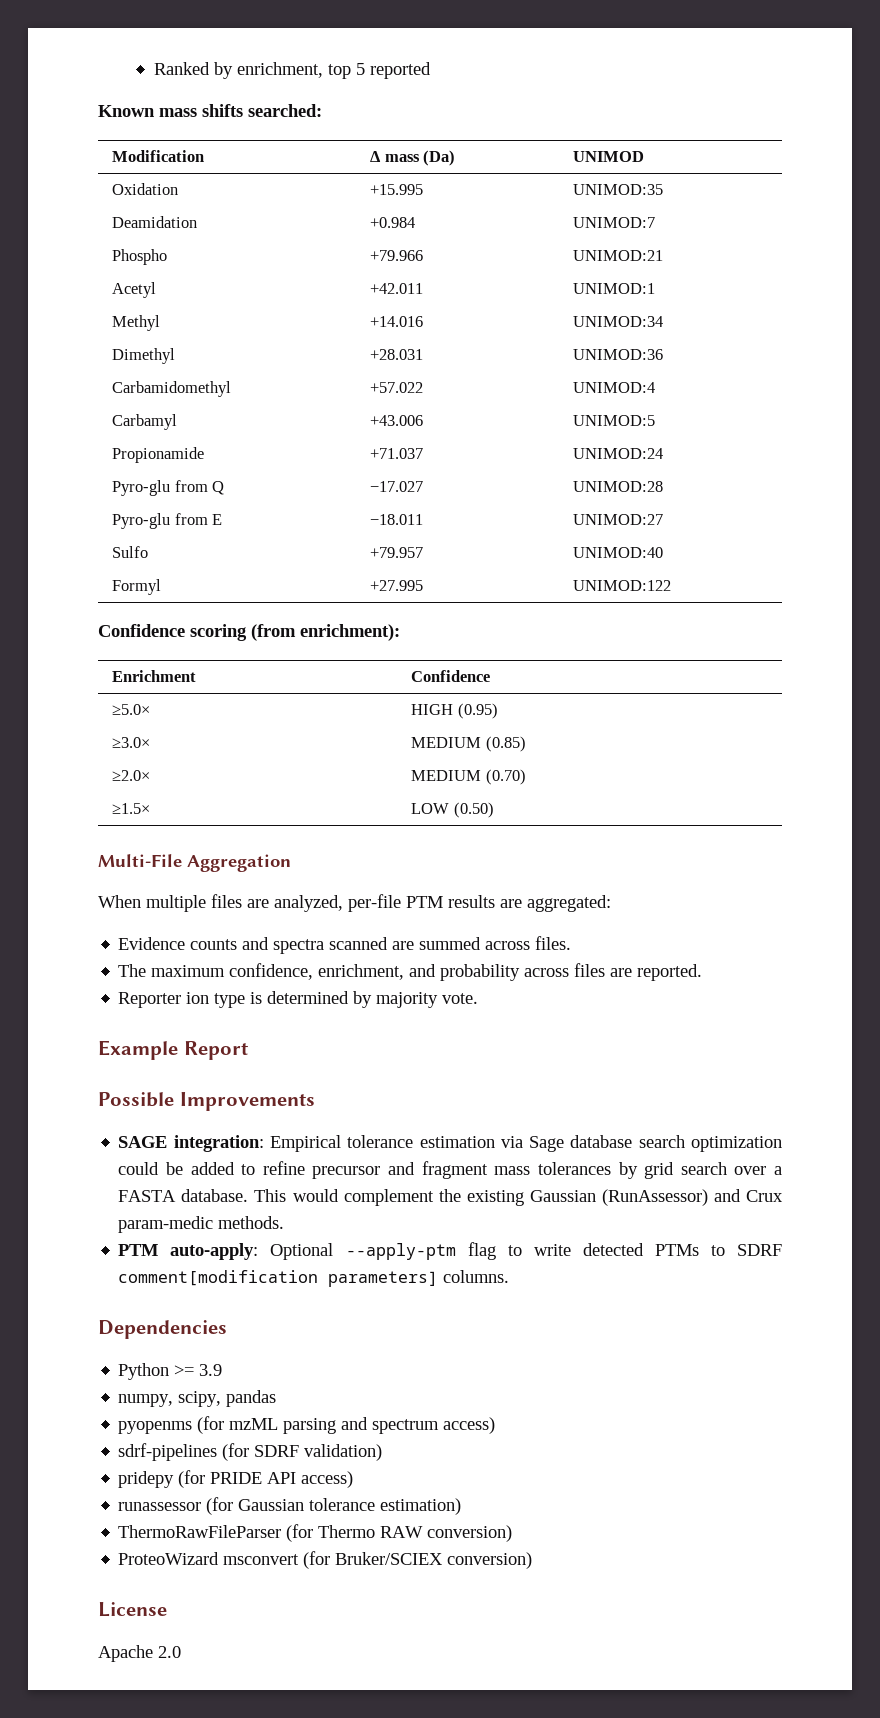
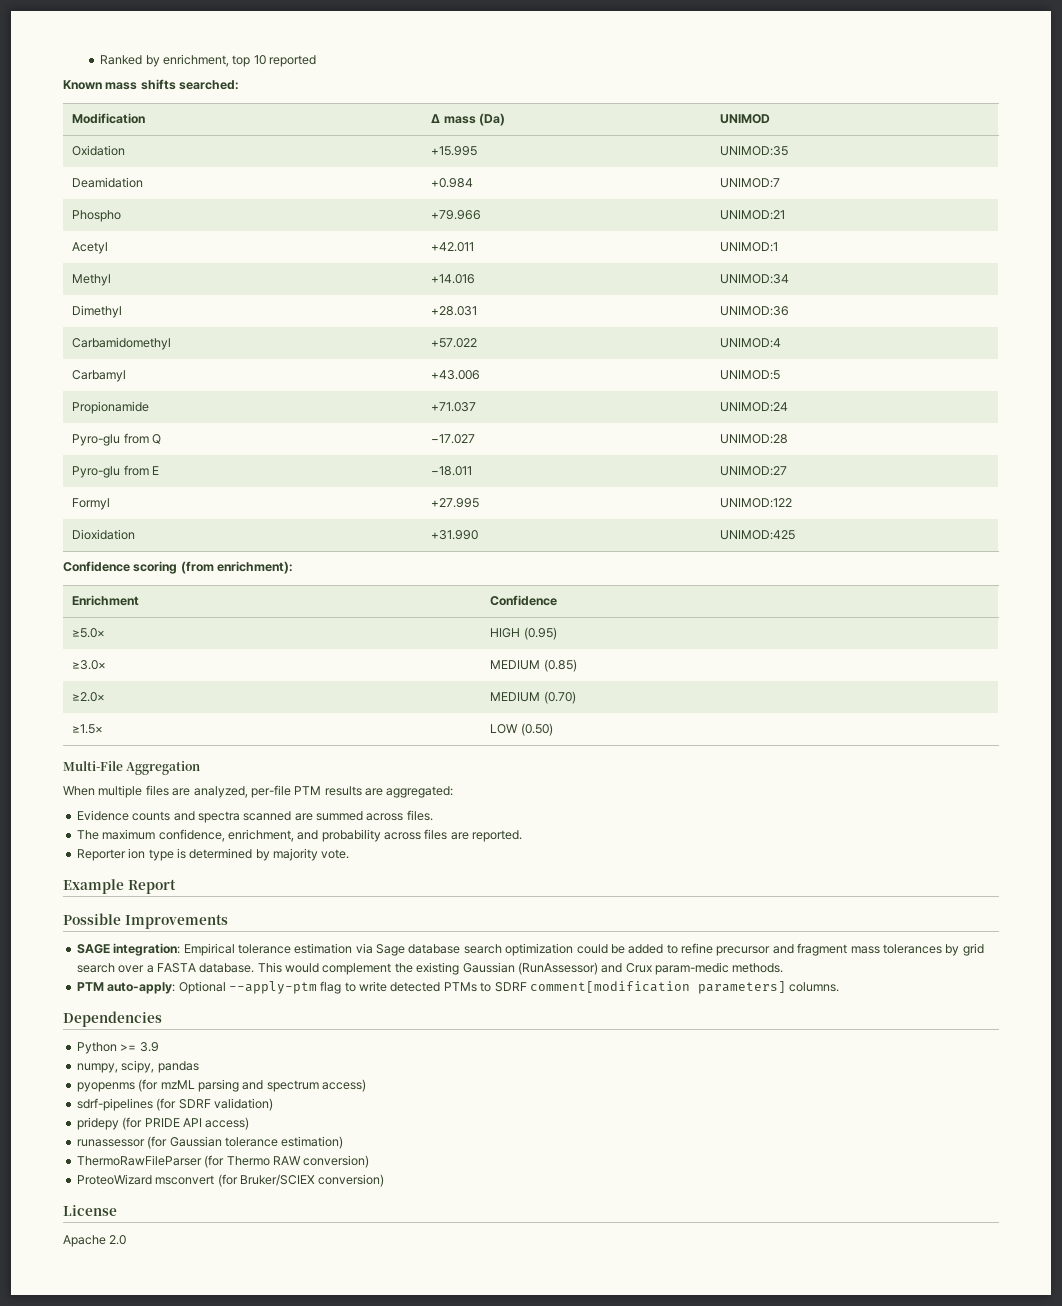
[355,63,365,75] 5 -> [253,55,266,65] 10
[112,546,149,558] [370,547,424,558] [573,547,664,558] // Sulfo | +79.957 | UNIMOD:40 -> (788, 471) none
(672, 585) none -> [72,529,136,540] [431,530,479,540] [720,530,796,540] // Dioxidation | +31.990 | UNIMOD:425

